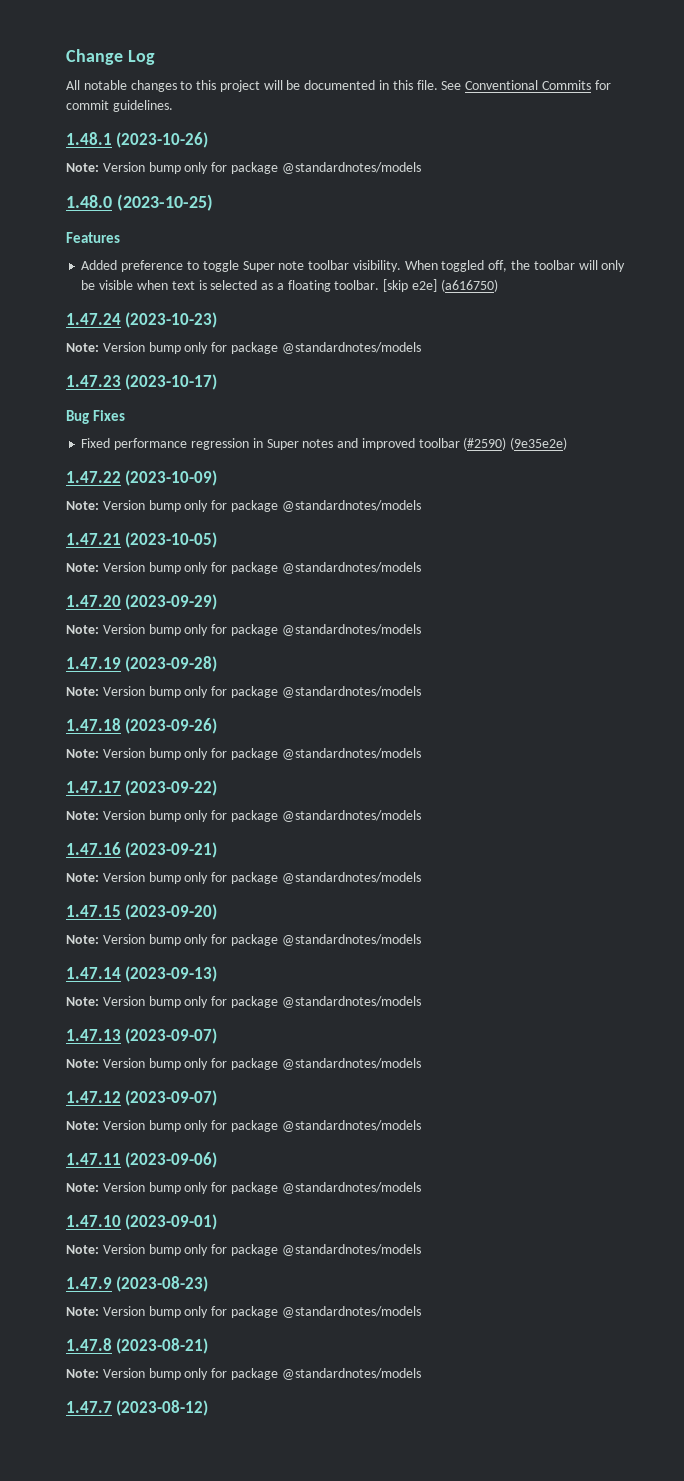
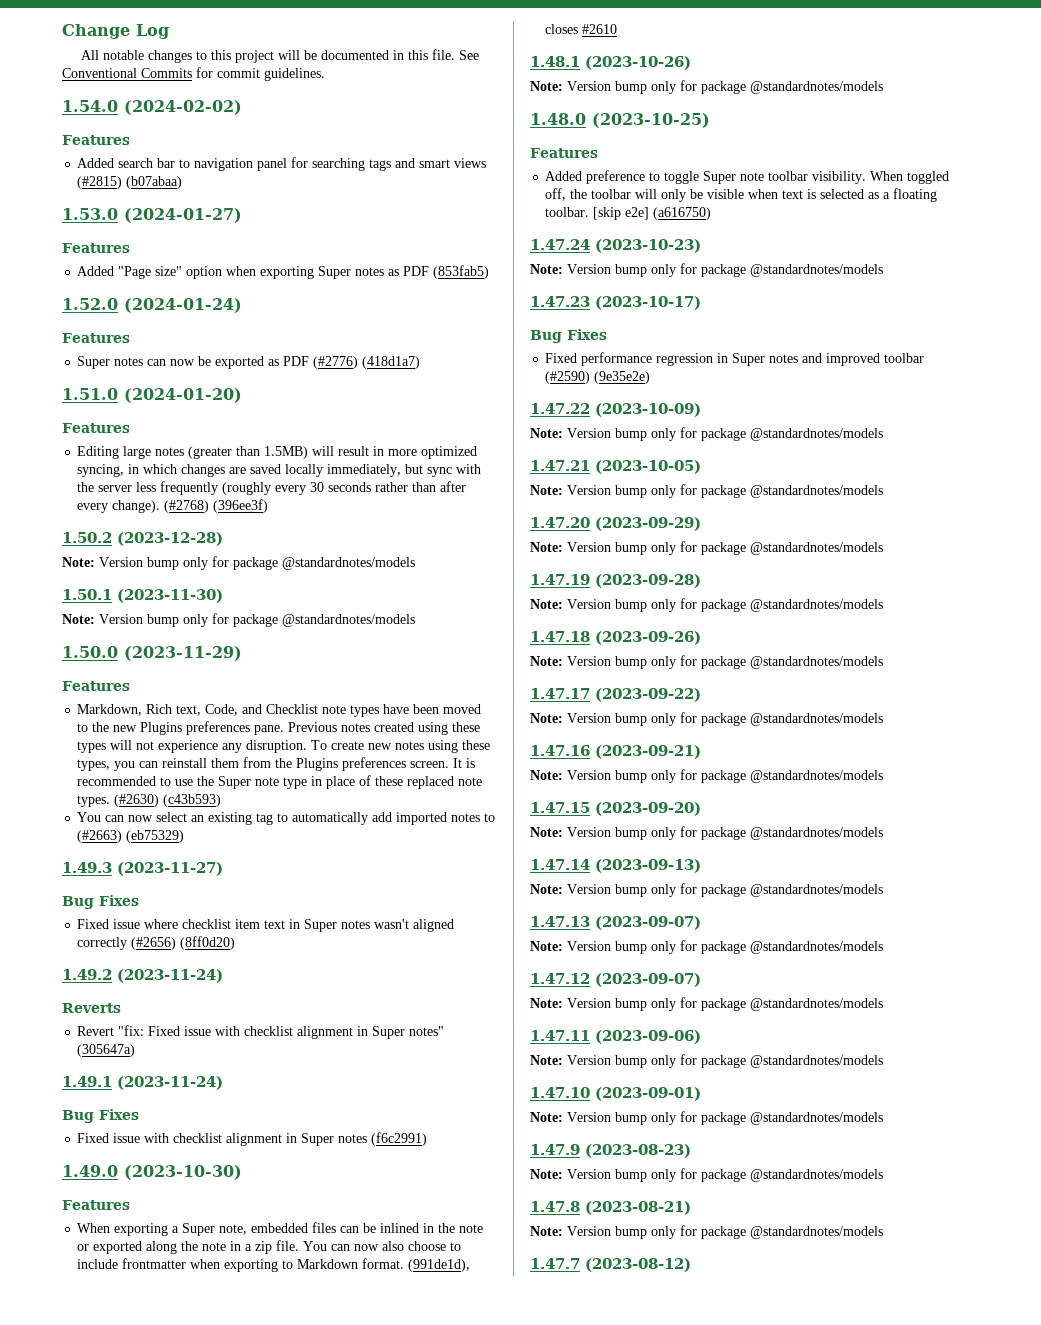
(173, 106) none -> [62,100,242,115] [62,135,130,145] [77,157,487,171] [77,176,183,189] [62,208,242,223] [62,243,130,253] [77,265,490,279] [62,298,242,313] [62,333,130,343] [77,356,421,369] [62,388,242,403] [62,423,130,433] [77,446,478,459] [77,464,482,477] [77,481,467,495] [77,499,269,513] [62,532,223,546] [62,556,415,570] [62,589,223,603] [62,613,415,627] [62,646,242,661] [62,681,130,691] [77,704,482,717] [77,721,481,735] [77,740,491,753] [77,757,476,771] [77,775,483,789] [77,794,222,807] [77,812,496,825] [77,830,185,843] [62,862,223,876] [62,895,139,909] [77,919,455,932] [77,936,236,950] [62,969,223,983] [62,1003,121,1013] [77,1025,445,1039] [77,1044,136,1057] [62,1076,223,1090] [62,1109,139,1123] [77,1132,428,1146] [62,1165,242,1180] [62,1200,130,1210] [77,1222,484,1236] [77,1240,462,1254] [77,1258,471,1272] [545,24,618,34] // 1.54.0 (2024-02-02) // Features // Added search bar to navigation panel for searching tags and smart views (#2815) (b07abaa) // 1.53.0 (2024-01-27) // Features // Added "Page size" option when exporting Super notes as PDF (853fab5) // 1.52.0 (2024-01-24) // Features // Super notes can now be exported as PDF (#2776) (418d1a7) // 1.51.0 (2024-01-20) // Features // Editing large notes (greater than 1.5MB) will result in more optimized syncing, in which changes are saved locally immediately, but sync with the server less frequently (roughly every 30 seconds rather than after every change). (#2768) (396ee3f) // 1.50.2 (2023-12-28) // Note: Version bump only for package @standardnotes/models // 1.50.1 (2023-11-30) // Note: Version bump only for package @standardnotes/models // 1.50.0 (2023-11-29) // Features // Markdown, Rich text, Code, and Checklist note types have been moved to the new Plugins preferences pane. Previous notes created using these types will not experience any disruption. To create new notes using these types, you can reinstall them from the Plugins preferences screen. It is recommended to use the Super note type in place of these replaced note types. (#2630) (c43b593) // You can now select an existing tag to automatically add imported notes to (#2663) (eb75329) // 1.49.3 (2023-11-27) // Bug Fixes // Fixed issue where checklist item text in Super notes wasn't aligned correctly (#2656) (8ff0d20) // 1.49.2 (2023-11-24) // Reverts // Revert "fix: Fixed issue with checklist alignment in Super notes" (305647a) // 1.49.1 (2023-11-24) // Bug Fixes // Fixed issue with checklist alignment in Super notes (f6c2991) // 1.49.0 (2023-10-30) // Features // When exporting a Super note, embedded files can be inlined in the note or exported along the note in a zip file. You can now also choose to include frontmatter when exporting to Markdown format. (991de1d), closes #2610

